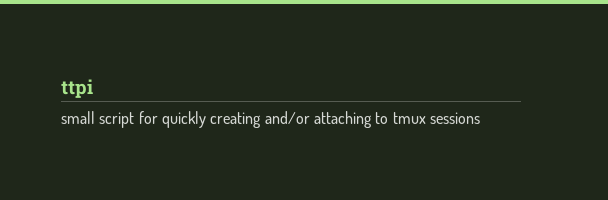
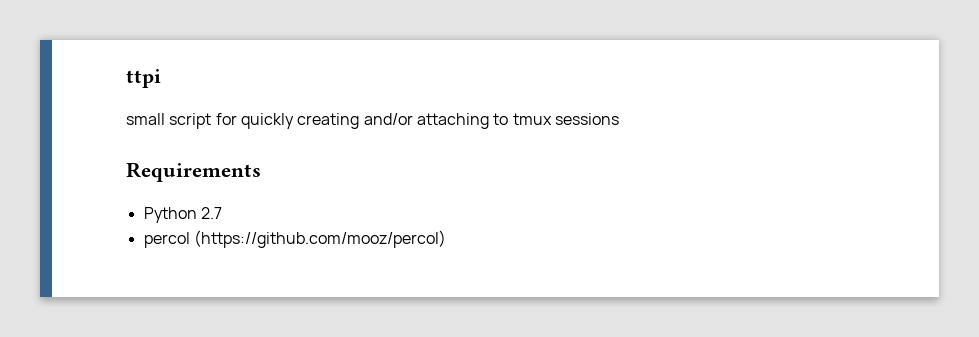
(480, 118) none -> [126,162,261,182] [143,207,222,223] [143,230,446,248] // Requirements // Python 2.7 // percol (https://github.com/mooz/percol)

